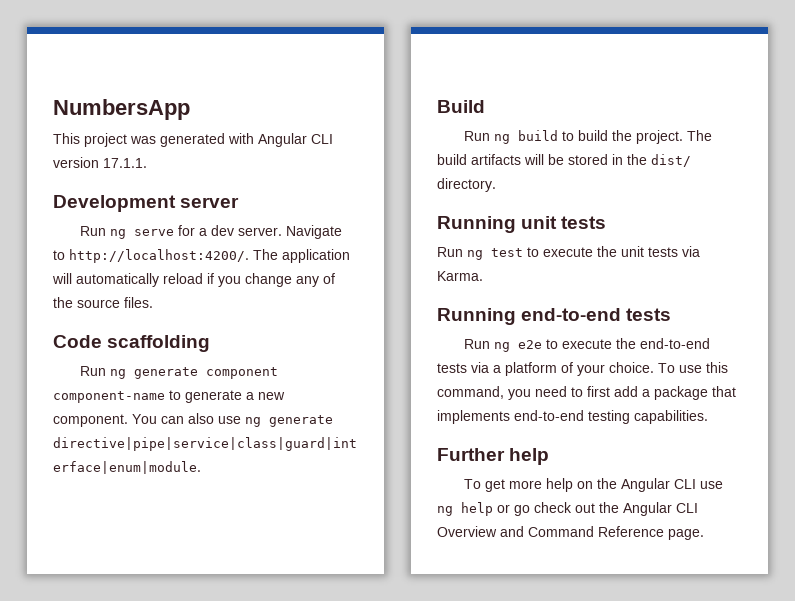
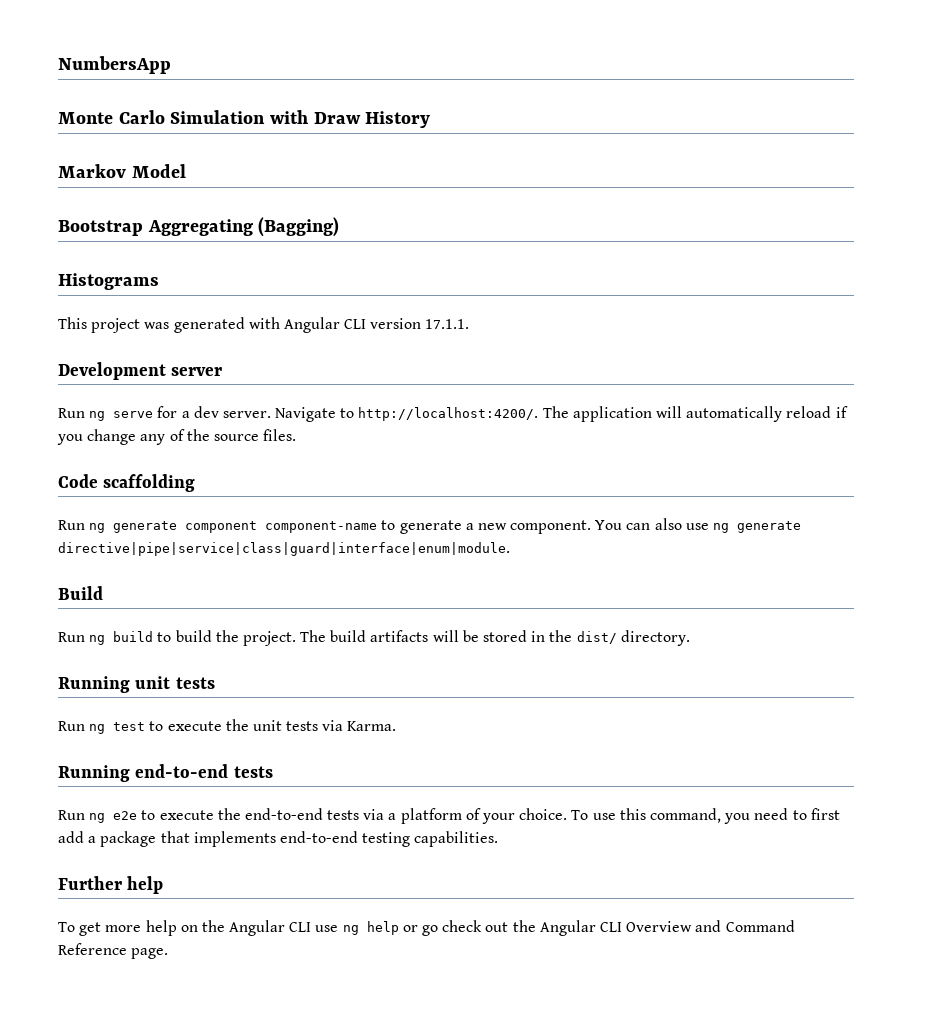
(190, 109) none -> [58,110,431,128] [58,164,186,178] [58,217,340,237] [58,273,159,290] // Monte Carlo Simulation with Draw History // Markov Model // Bootstrap Aggregating (Bagging) // Histograms

